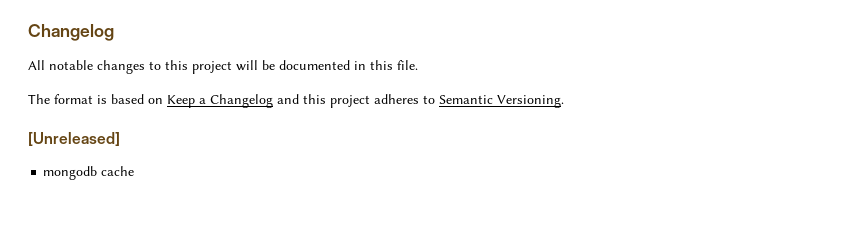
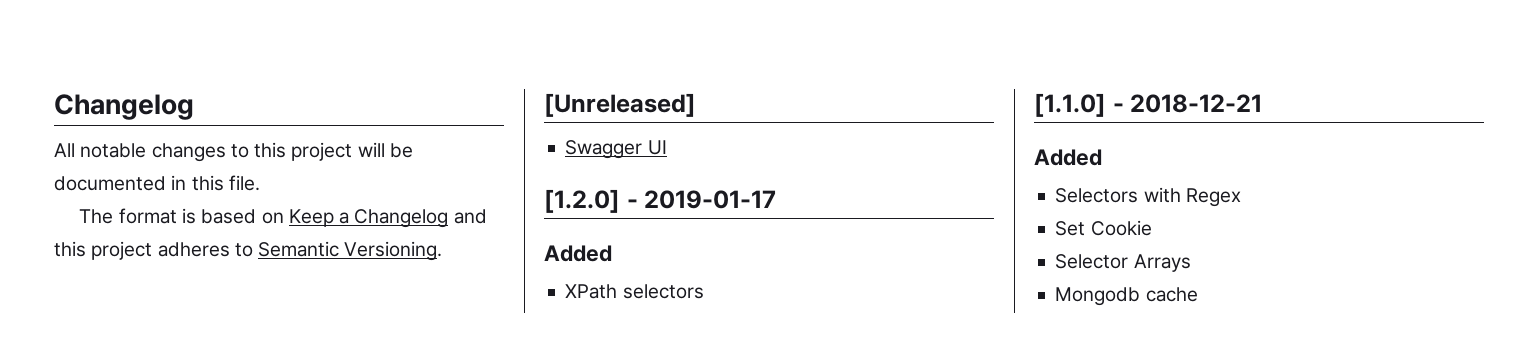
[43,166,98,180] mongodb -> [565,140,667,159] [544,189,777,213] [544,245,612,262] [565,284,704,299] [1034,93,1263,117] [1034,149,1102,166] [1055,187,1241,207] [1055,220,1152,236] [1055,254,1191,272] [1055,287,1141,306] Swagger UI // [1.2.0] - 2019-01-17 // Added // XPath selectors // [1.1.0] - 2018-12-21 // Added // Selectors with Regex // Set Cookie // Selector Arrays // Mongodb

